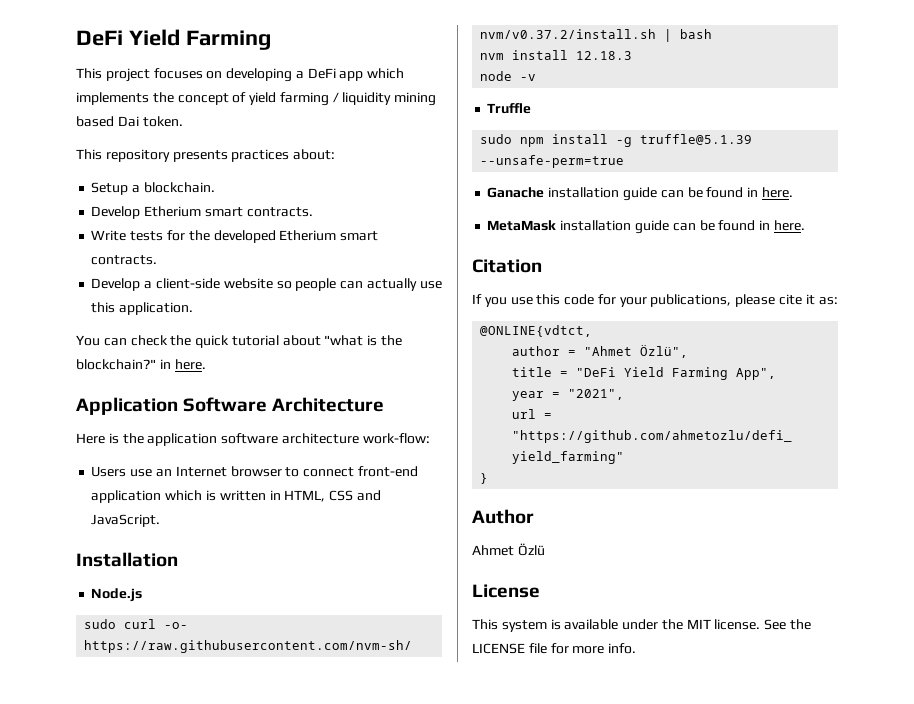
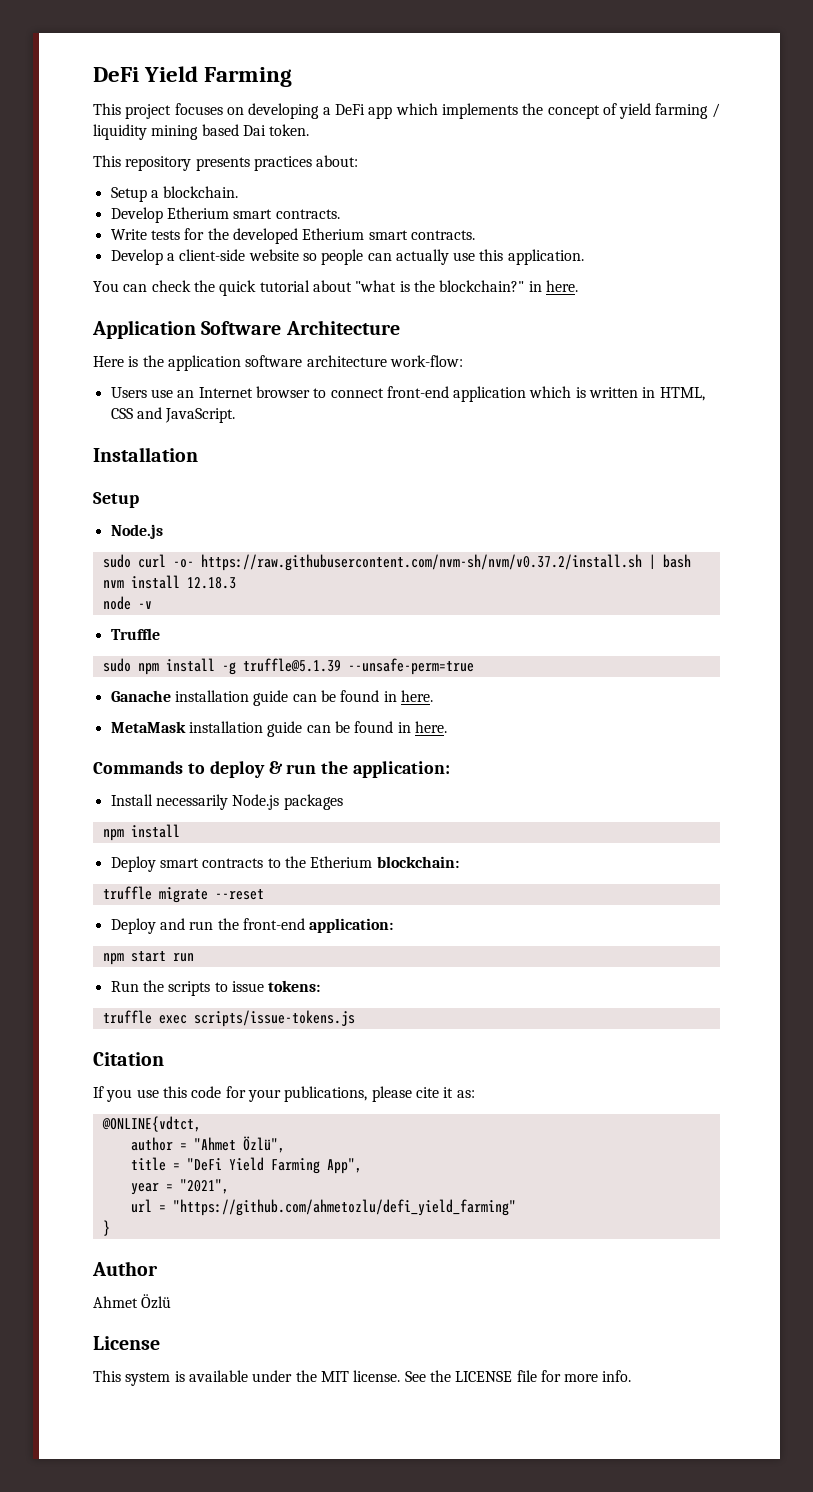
(178, 559) none -> [93,492,139,508] // Setup
(805, 225) none -> [93,761,451,778] [110,794,343,810] [102,824,180,841] [110,856,459,872] [102,886,264,903] [110,918,394,934] [102,951,194,965] [110,980,321,996] [102,1010,355,1027] // Commands to deploy & run the application: // Install necessarily Node.js packages // npm install // Deploy smart contracts to the Etherium blockchain: // truffle migrate --reset // Deploy and run the front-end application: // npm start run // Run the scripts to issue tokens: // truffle exec scripts/issue-tokens.js

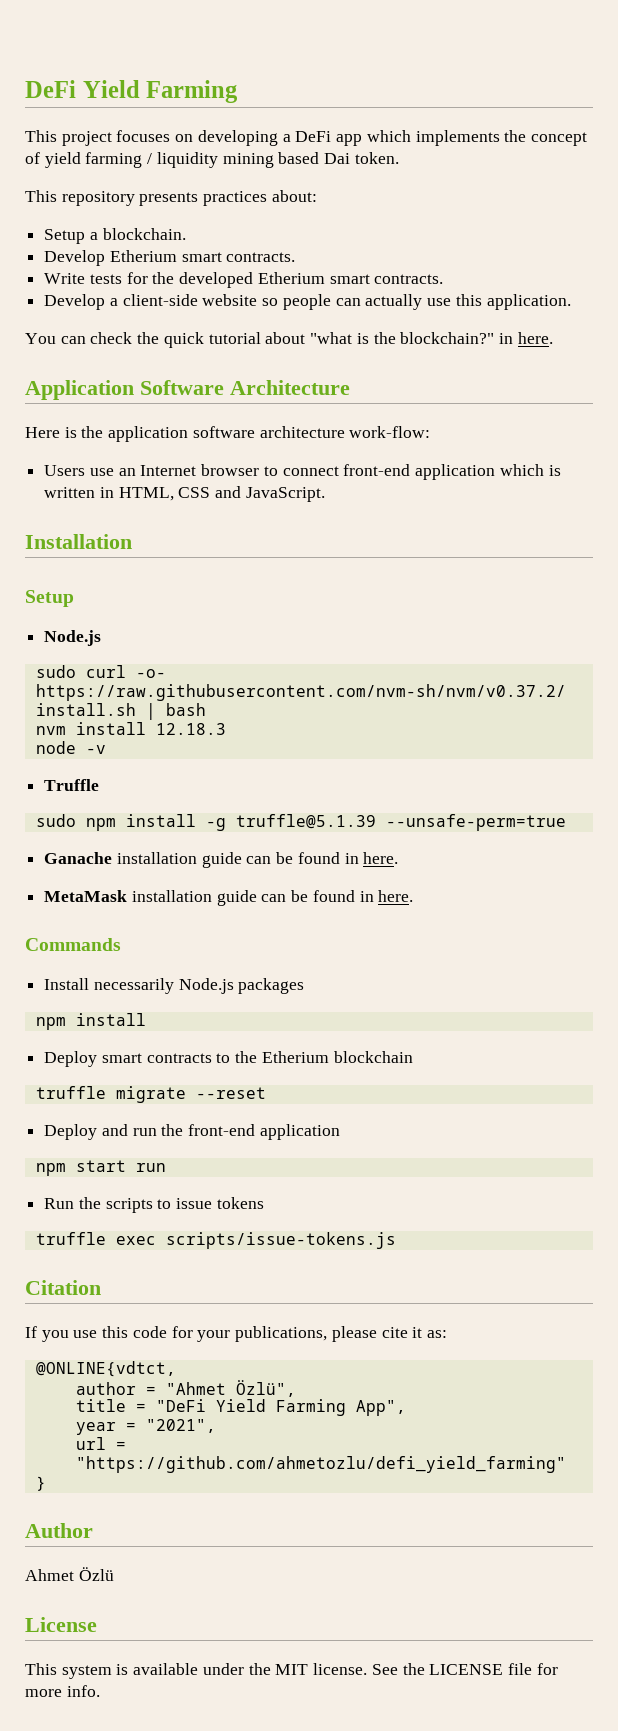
[187,761,451,778] to deploy & run the application: -> (121, 944) none
[376,856,459,868] blockchain: -> [333,1051,413,1063] blockchain
[309,918,394,933] application: -> [259,1124,340,1140] application
[268,980,321,992] tokens: -> [216,1197,264,1209] tokens

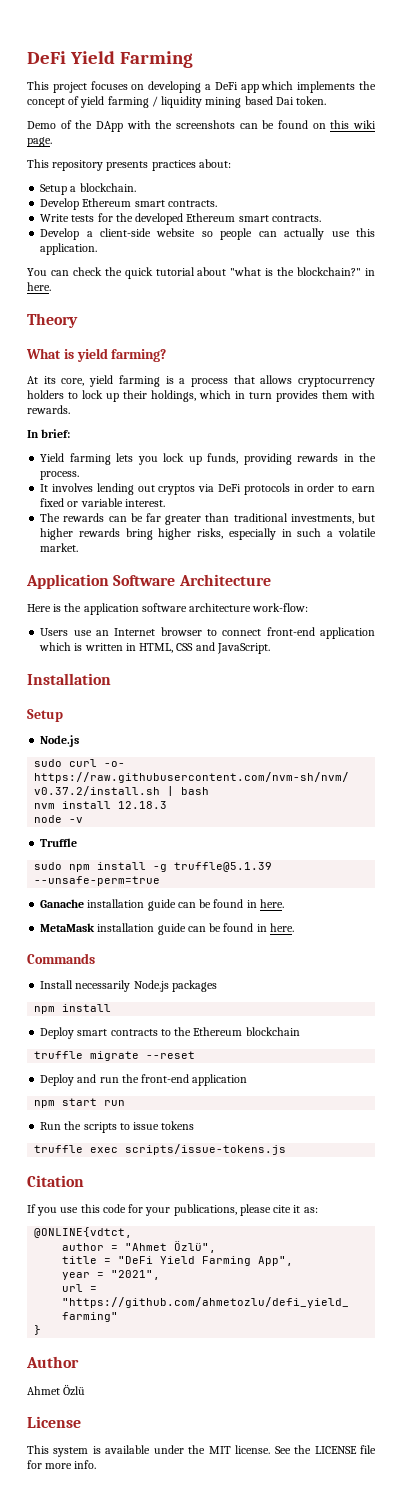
(399, 158) none -> [27,120,377,132] [27,137,52,147] // Demo of the DApp with the screenshots can be found on this wiki page.
[109,250,177,262] Etherium -> [82,198,132,207] Ethereum
[257,272,325,284] Etherium -> [186,213,236,222] Ethereum
(553, 338) none -> [27,313,78,328] [26,348,167,362] [27,375,375,387] [27,390,375,402] [27,405,70,414] [27,429,71,438] [40,453,376,465] [40,471,80,480] [40,483,376,495] [40,498,165,507] [40,513,375,525] [40,528,376,540] [40,543,79,552] // Theory // What is yield farming? // At its core, yield farming is a process that allows cryptocurrency holders to lock up their holdings, which in turn provides them with rewards. // In brief: // Yield farming lets you lock up funds, providing rewards in the process. // It involves lending out cryptos via DeFi protocols in order to earn fixed or variable interest. // The rewards can be far greater than traditional investments, but higher rewards bring higher risks, especially in such a volatile market.
[261,1051,329,1063] Etherium -> [193,1027,243,1036] Ethereum

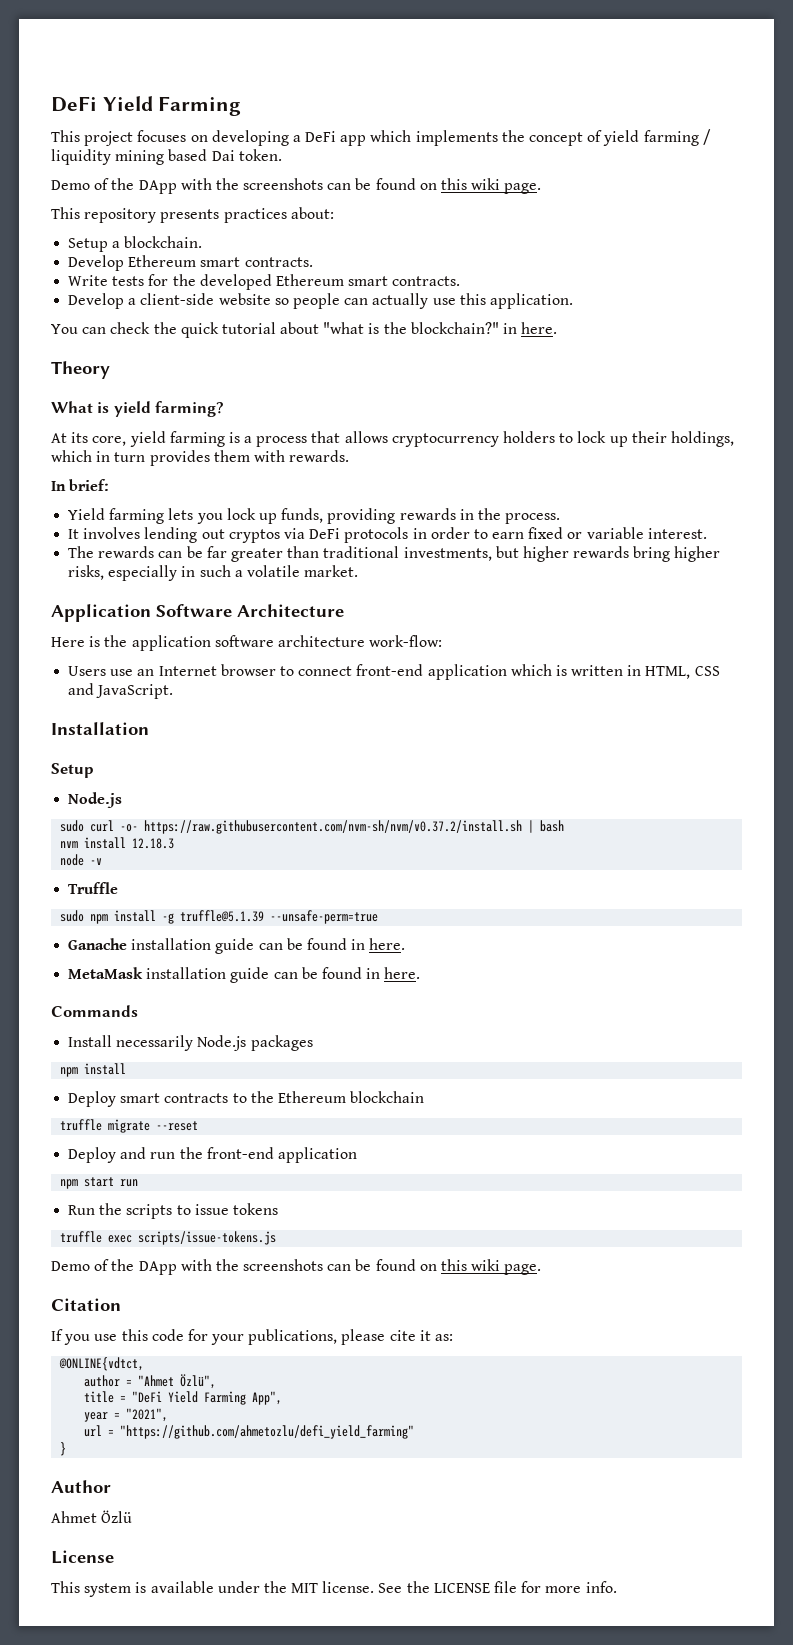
(287, 1149) none -> [51,1259,542,1275] // Demo of the DApp with the screenshots can be found on this wiki page.

